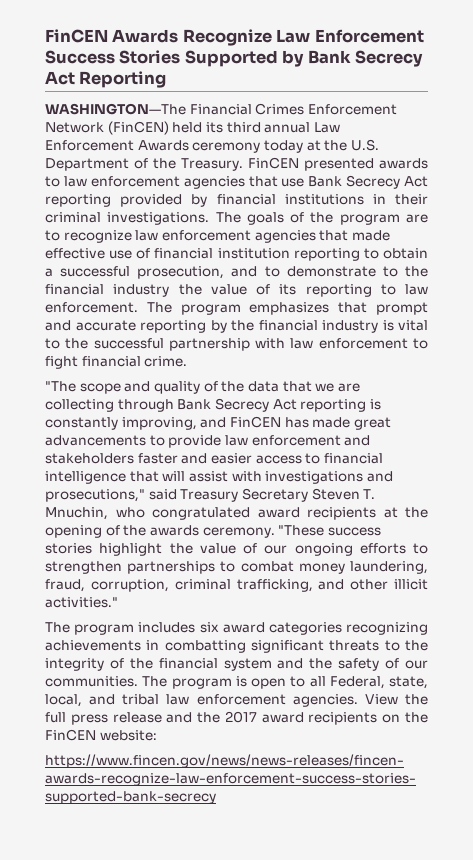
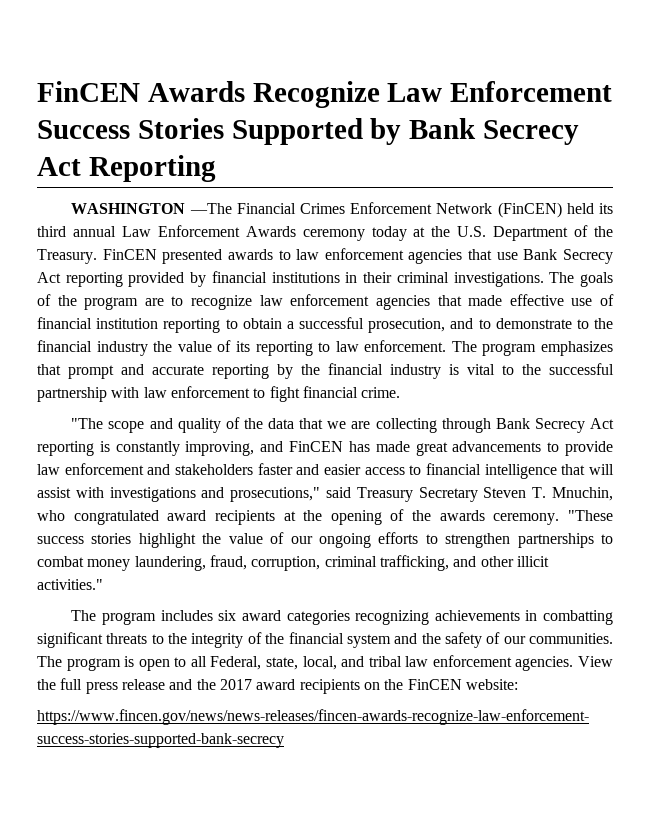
[45,103,186,115] WASHINGTON—The -> [71,203,232,214] WASHINGTON —The

